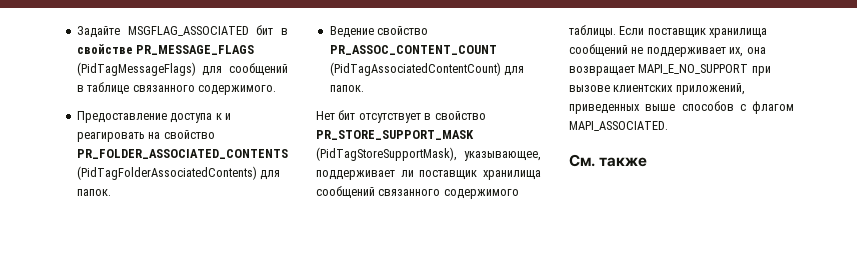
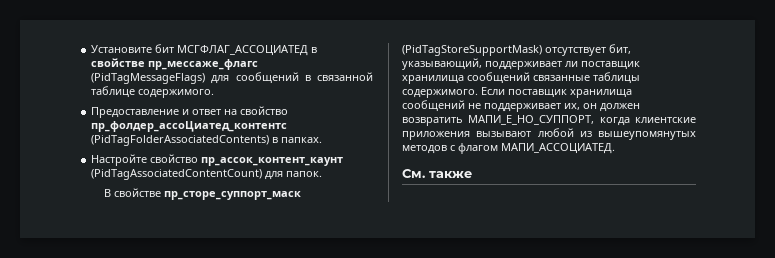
[76,25,274,38] Задайте MSGFLAG_ASSOCIATED бит -> [91,44,309,56] Установите бит МСГФЛАГ_АССОЦИАТЕД
[136,45,255,55] PR_MESSAGE_FLAGS -> [148,59,259,70] пр_мессаже_флагс
[87,82,195,95] таблице связанного -> [317,72,373,81] [91,86,136,98] связанной таблице
[170,113,231,123] [76,130,215,142] [76,149,288,159] [76,166,281,180] [76,189,111,196] [329,26,429,38] [329,45,497,55] [329,62,525,76] [329,85,364,92] [316,110,486,123] [316,130,474,140] [316,147,541,161] доступа к и реагировать на свойство PR_FOLDER_ASSOCIATED_CONTENTS (PidTagFolderAssociatedContents) для папок. // Ведение свойство PR_ASSOC_CONTENT_COUNT (PidTagAssociatedContentCount) для папок. // Нет бит отсутствует в свойство PR_STORE_SUPPORT_MASK (PidTagStoreSupportMask), указывающее, -> [182,106,289,115] [91,121,288,132] [91,135,323,146] [91,154,344,166] [91,169,323,180] [104,188,302,200] [402,44,631,56] [402,58,482,70] и ответ на свойство пр_фолдер_ассоЦиатед_контентс (PidTagFolderAssociatedContents) в папках. // Настройте свойство пр_ассок_контент_каунт (PidTagAssociatedContentCount) для папок. // В свойстве пр_сторе_суппорт_маск (PidTagStoreSupportMask) отсутствует бит, указывающий,
[378,189,519,199] [569,25,616,38] связанного содержимого таблицы. -> [533,72,640,84] [402,89,478,98] связанные таблицы содержимого.
[746,47,766,54] [569,64,771,76] [569,83,745,95] [569,101,734,114] она возвращает MAPI_E_NO_SUPPORT при вызове клиентских приложений, приведенных выше способов -> [583,103,640,112] [402,115,696,126] [402,128,696,140] [402,145,447,154] он должен возвратить МАПИ_Е_НО_СУППОРТ, когда клиентские приложения вызывают любой из вышеупомянутых методов
[569,121,668,131] MAPI_ASSOCIATED. -> [501,143,615,154] МАПИ_АССОЦИАТЕД.

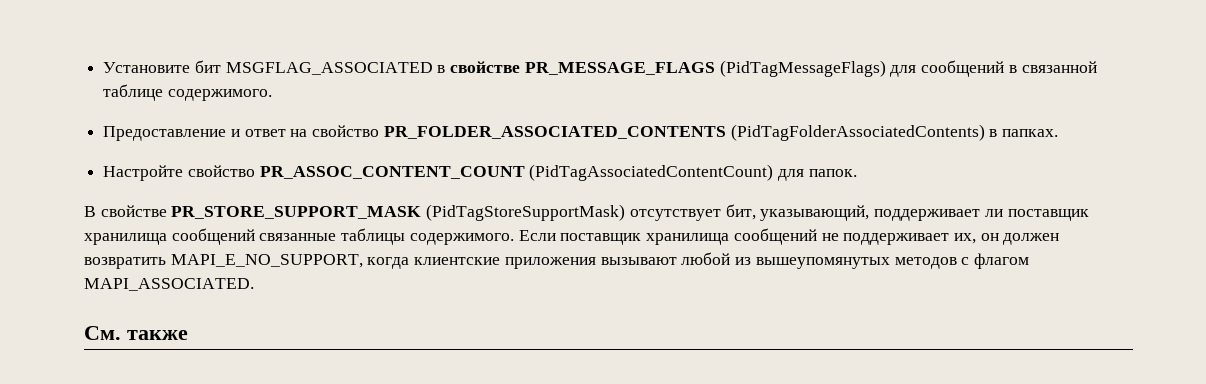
[177,45,309,56] МСГФЛАГ_АССОЦИАТЕД -> [225,62,433,75] MSGFLAG_ASSOCIATED
[148,59,259,70] пр_мессаже_флагс -> [524,62,715,75] PR_MESSAGE_FLAGS
[91,121,288,132] пр_фолдер_ассоЦиатед_контентс -> [383,126,726,139] PR_FOLDER_ASSOCIATED_CONTENTS
[201,157,344,166] пр_ассок_контент_каунт -> [259,166,525,179] PR_ASSOC_CONTENT_COUNT
[164,191,302,200] пр_сторе_суппорт_маск -> [171,206,422,219] PR_STORE_SUPPORT_MASK
[468,115,595,125] МАПИ_Е_НО_СУППОРТ, -> [170,254,363,268] MAPI_E_NO_SUPPORT,
[501,143,615,154] МАПИ_АССОЦИАТЕД. -> [84,278,254,291] MAPI_ASSOCIATED.

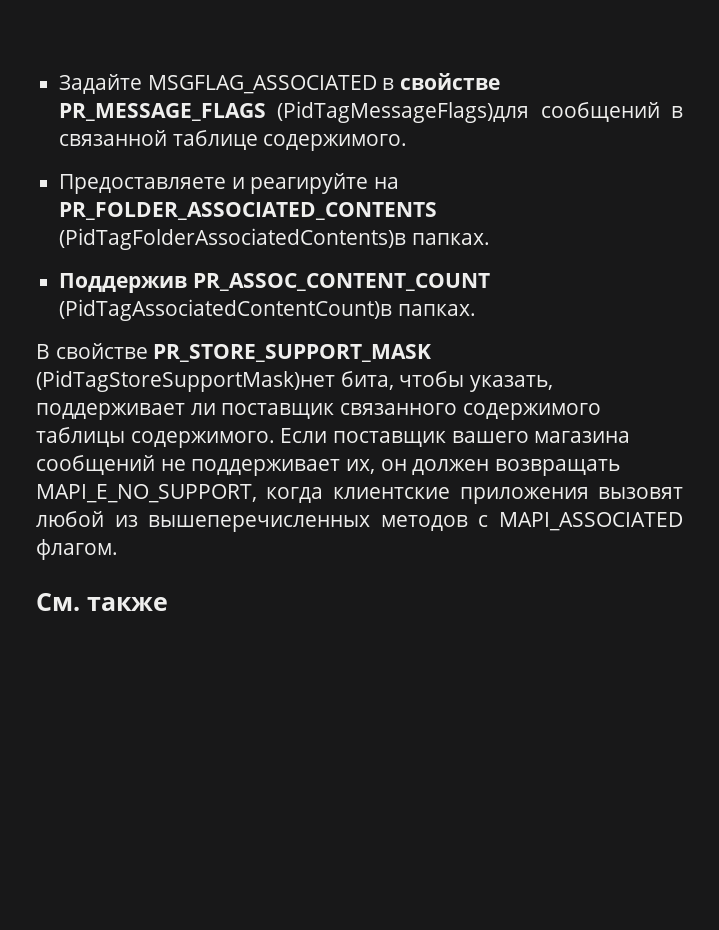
[103,60,221,73] Установите бит -> [59,74,143,94] Задайте
[719,60,917,77] (PidTagMessageFlags) для -> [277,101,530,123] (PidTagMessageFlags)для
[103,124,1059,141] [103,164,857,181] [84,204,1089,221] [84,228,337,245] Предоставление и ответ на свойство PR_FOLDER_ASSOCIATED_CONTENTS (PidTagFolderAssociatedContents) в папках. // Настройте свойство PR_ASSOC_CONTENT_COUNT (PidTagAssociatedContentCount) для папок. // В свойстве PR_STORE_SUPPORT_MASK (PidTagStoreSupportMask) отсутствует бит, указывающий, поддерживает ли поставщик хранилища сообщений связанные -> [59,173,400,194] [59,202,438,220] [59,228,490,250] [59,273,490,293] [59,299,476,321] [36,343,432,362] [36,370,553,392] [36,403,601,420] Предоставляете и реагируйте на PR_FOLDER_ASSOCIATED_CONTENTS (PidTagFolderAssociatedContents)в папках. // Поддержив PR_ASSOC_CONTENT_COUNT (PidTagAssociatedContentCount)в папках. // В свойстве PR_STORE_SUPPORT_MASK (PidTagStoreSupportMask)нет бита, чтобы указать, поддерживает ли поставщик связанного содержимого
[646,233,730,245] хранилища -> [451,431,631,443] вашего магазина
[84,257,166,269] возвратить -> [495,459,621,476] возвращать
[600,257,677,265] вызывают -> [598,487,683,499] вызовят
[755,257,890,269] вышеупомянутых -> [148,515,371,532] вышеперечисленных
[973,253,1029,269] [84,278,254,291] флагом MAPI_ASSOCIATED. -> [499,512,684,531] [36,539,118,560] MAPI_ASSOCIATED флагом.

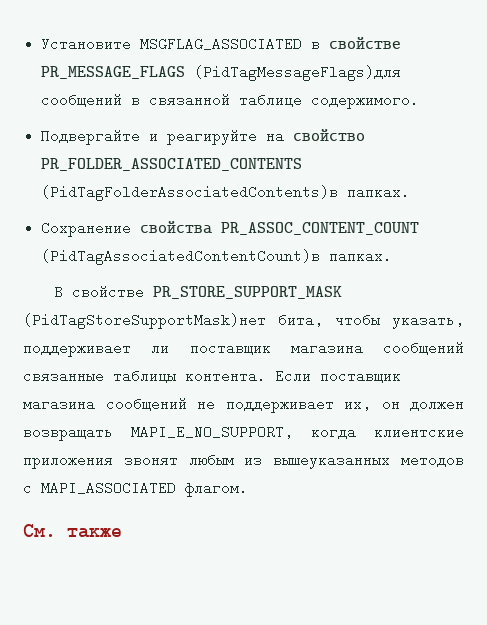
[59,74,143,94] Задайте -> [41,35,132,52] Установите
[59,174,227,194] Предоставляете -> [41,127,141,145] Подвергайте
(400, 183) none -> [293,129,366,141] свойство
[59,273,188,293] Поддержив -> [41,219,213,237] Сохранение свойства
[340,403,601,420] [36,427,275,448] связанного содержимого таблицы содержимого. -> [290,339,464,356] [23,367,266,384] магазина сообщений связанные таблицы контента.
[451,431,529,443] вашего -> (401, 375) none
[598,487,683,499] [36,511,371,532] вызовят любой из вышеперечисленных -> [123,451,391,469] звонят любым из вышеуказанных

